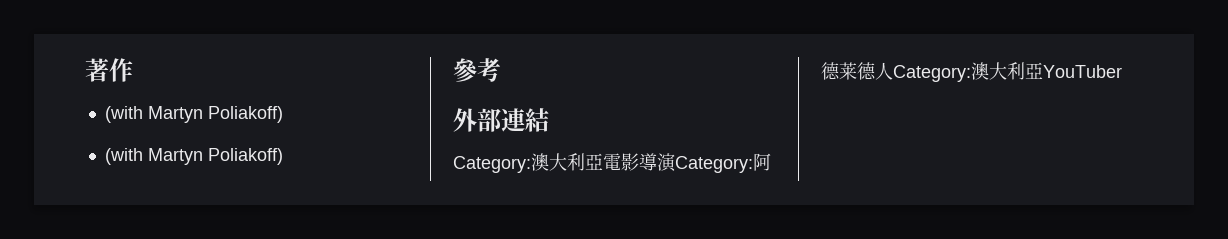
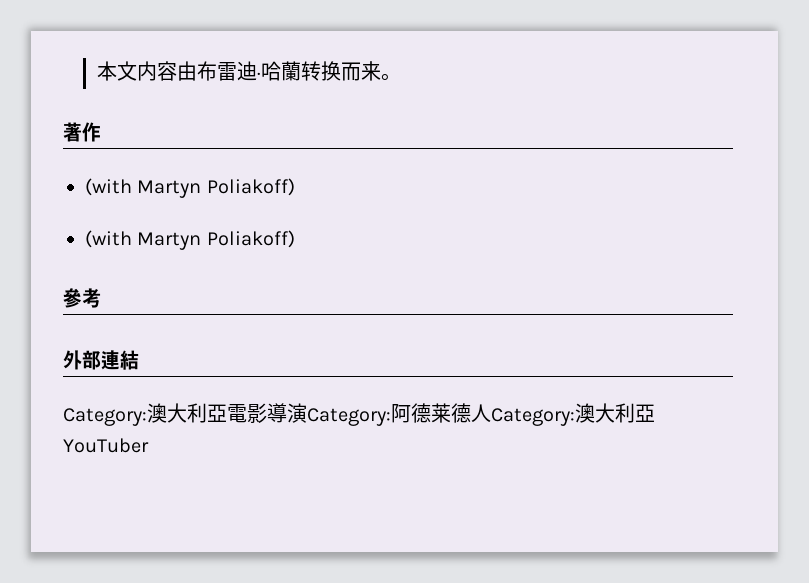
(85, 70) none -> [96,61,401,81] 本文内容由布雷迪·哈蘭转换而来。 //

